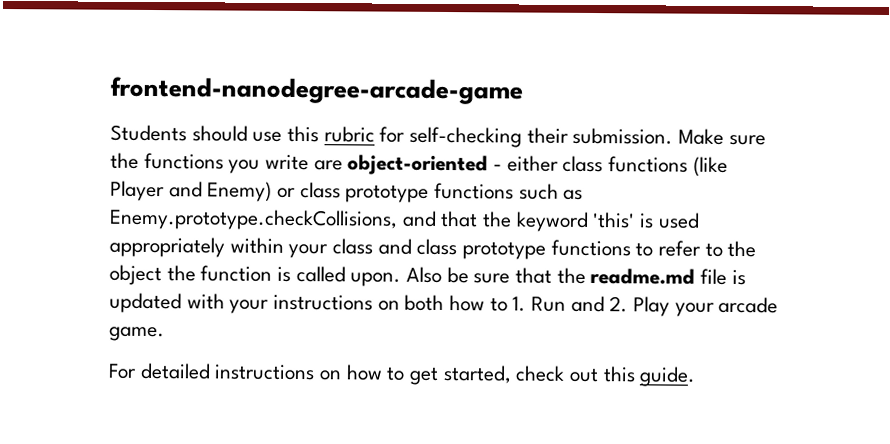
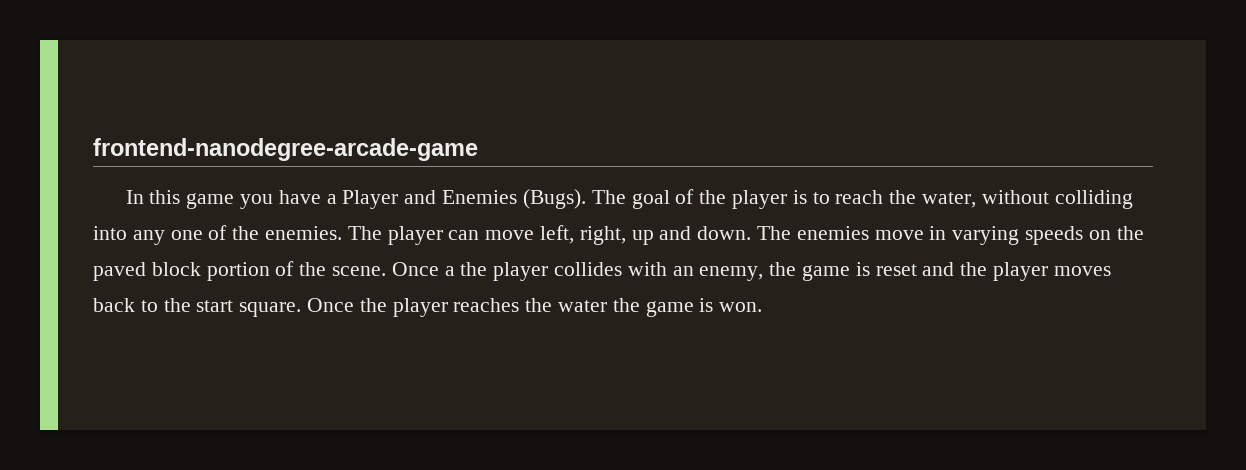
[110,124,766,148] [110,152,728,177] [110,180,584,203] [109,208,700,232] [109,236,757,260] [109,264,746,287] [109,292,779,317] [109,326,165,342] [108,362,697,387] Students should use this rubric for self-checking their submission. Make sure the functions you write are object-oriented - either class functions (like Player and Enemy) or class prototype functions such as Enemy.prototype.checkCollisions, and that the keyword 'this' is used appropriately within your class and class prototype functions to refer to the object the function is called upon. Also be sure that the readme.md file is updated with your instructions on both how to 1. Run and 2. Play your arcade game. // For detailed instructions on how to get started, check out this guide. -> [125,189,1133,209] [93,225,1144,245] [93,261,1111,281] [93,298,763,317] In this game you have a Player and Enemies (Bugs). The goal of the player is to reach the water, without colliding into any one of the enemies. The player can move left, right, up and down. The enemies move in varying speeds on the paved block portion of the scene. Once a the player collides with an enemy, the game is reset and the player moves back to the start square. Once the player reaches the water the game is won.

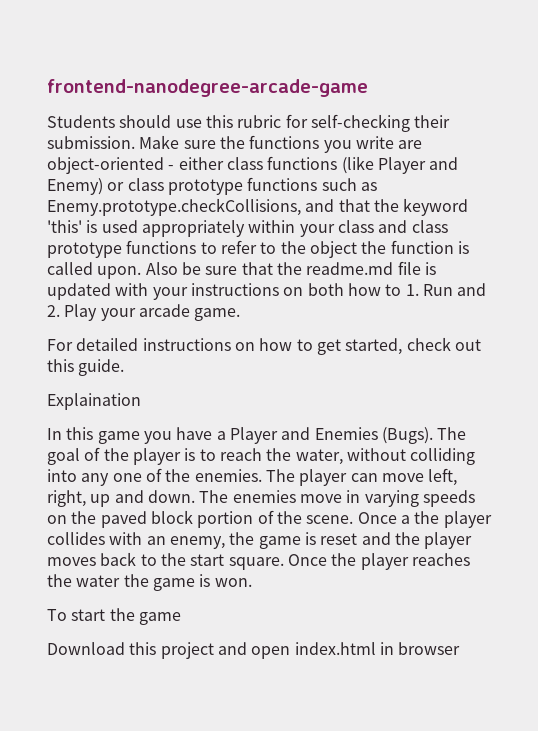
(478, 149) none -> [47,114,451,132] [47,135,423,153] [47,156,459,174] [47,177,377,195] [47,198,469,216] [47,220,448,237] [47,240,469,258] [47,261,436,279] [47,283,487,300] [47,304,241,321] [47,337,481,355] [47,359,125,376] [47,393,141,410] // Students should use this rubric for self-checking their submission. Make sure the functions you write are object-oriented - either class functions (like Player and Enemy) or class prototype functions such as Enemy.prototype.checkCollisions, and that the keyword 'this' is used appropriately within your class and class prototype functions to refer to the object the function is called upon. Also be sure that the readme.md file is updated with your instructions on both how to 1. Run and 2. Play your arcade game. // For detailed instructions on how to get started, check out this guide. // Explaination
(763, 307) none -> [47,608,181,625] [47,642,461,659] // To start the game // Download this project and open index.html in browser

